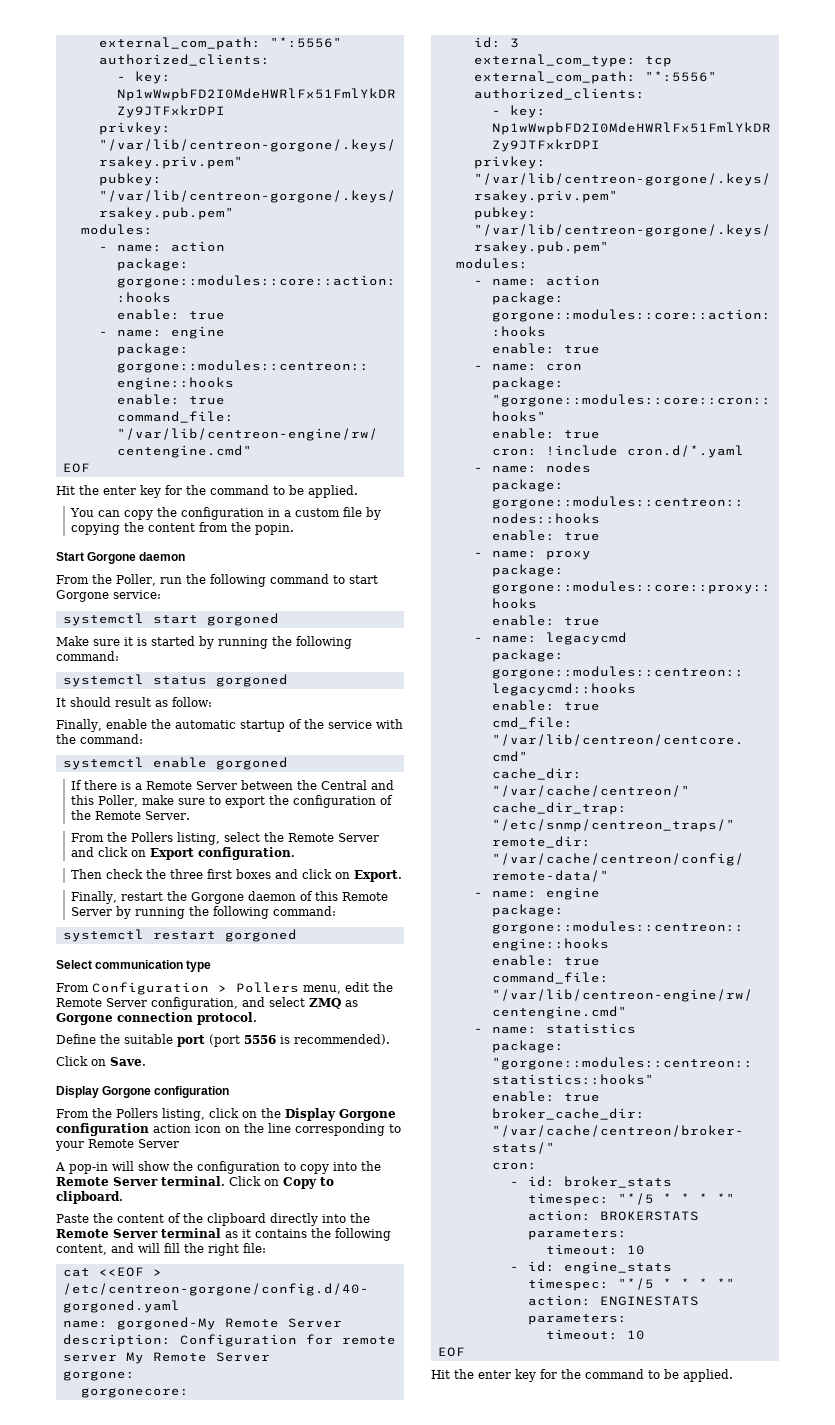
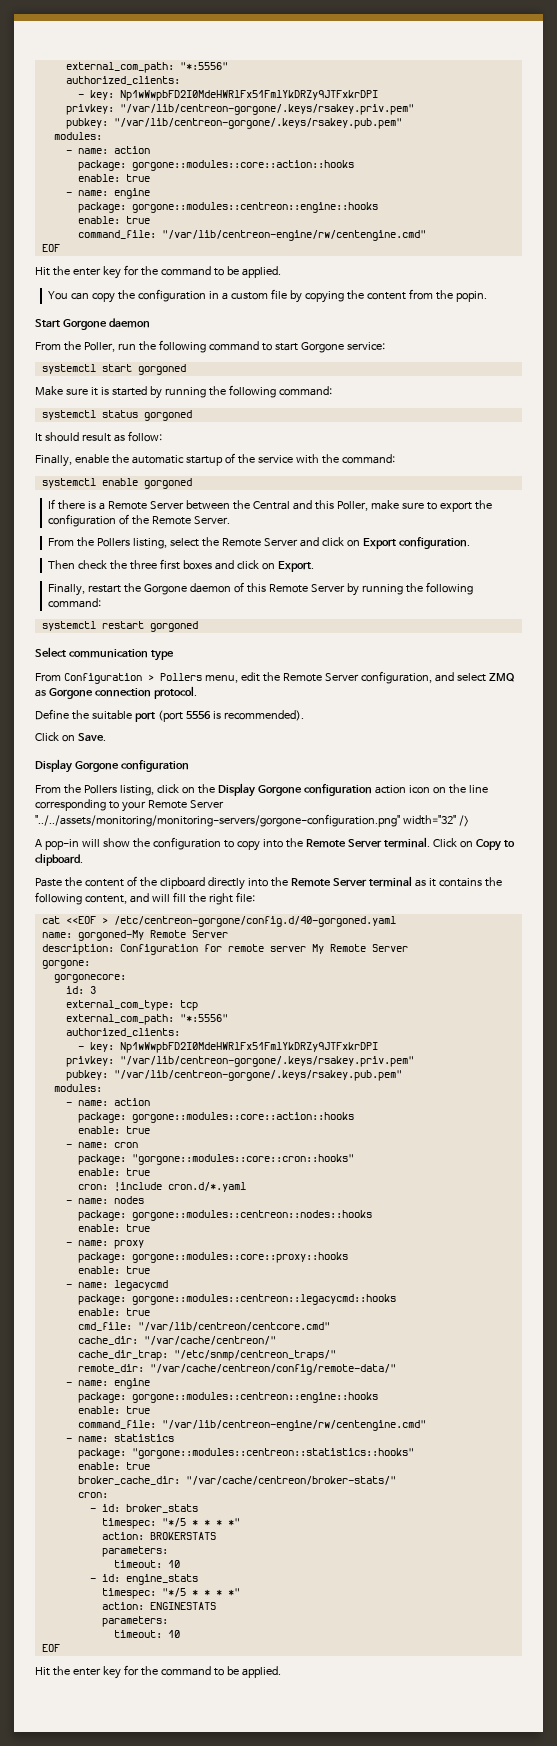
(179, 1143) none -> [35,814,469,827] "../../assets/monitoring/monitoring-servers/gorgone-configuration.png" width="32" />

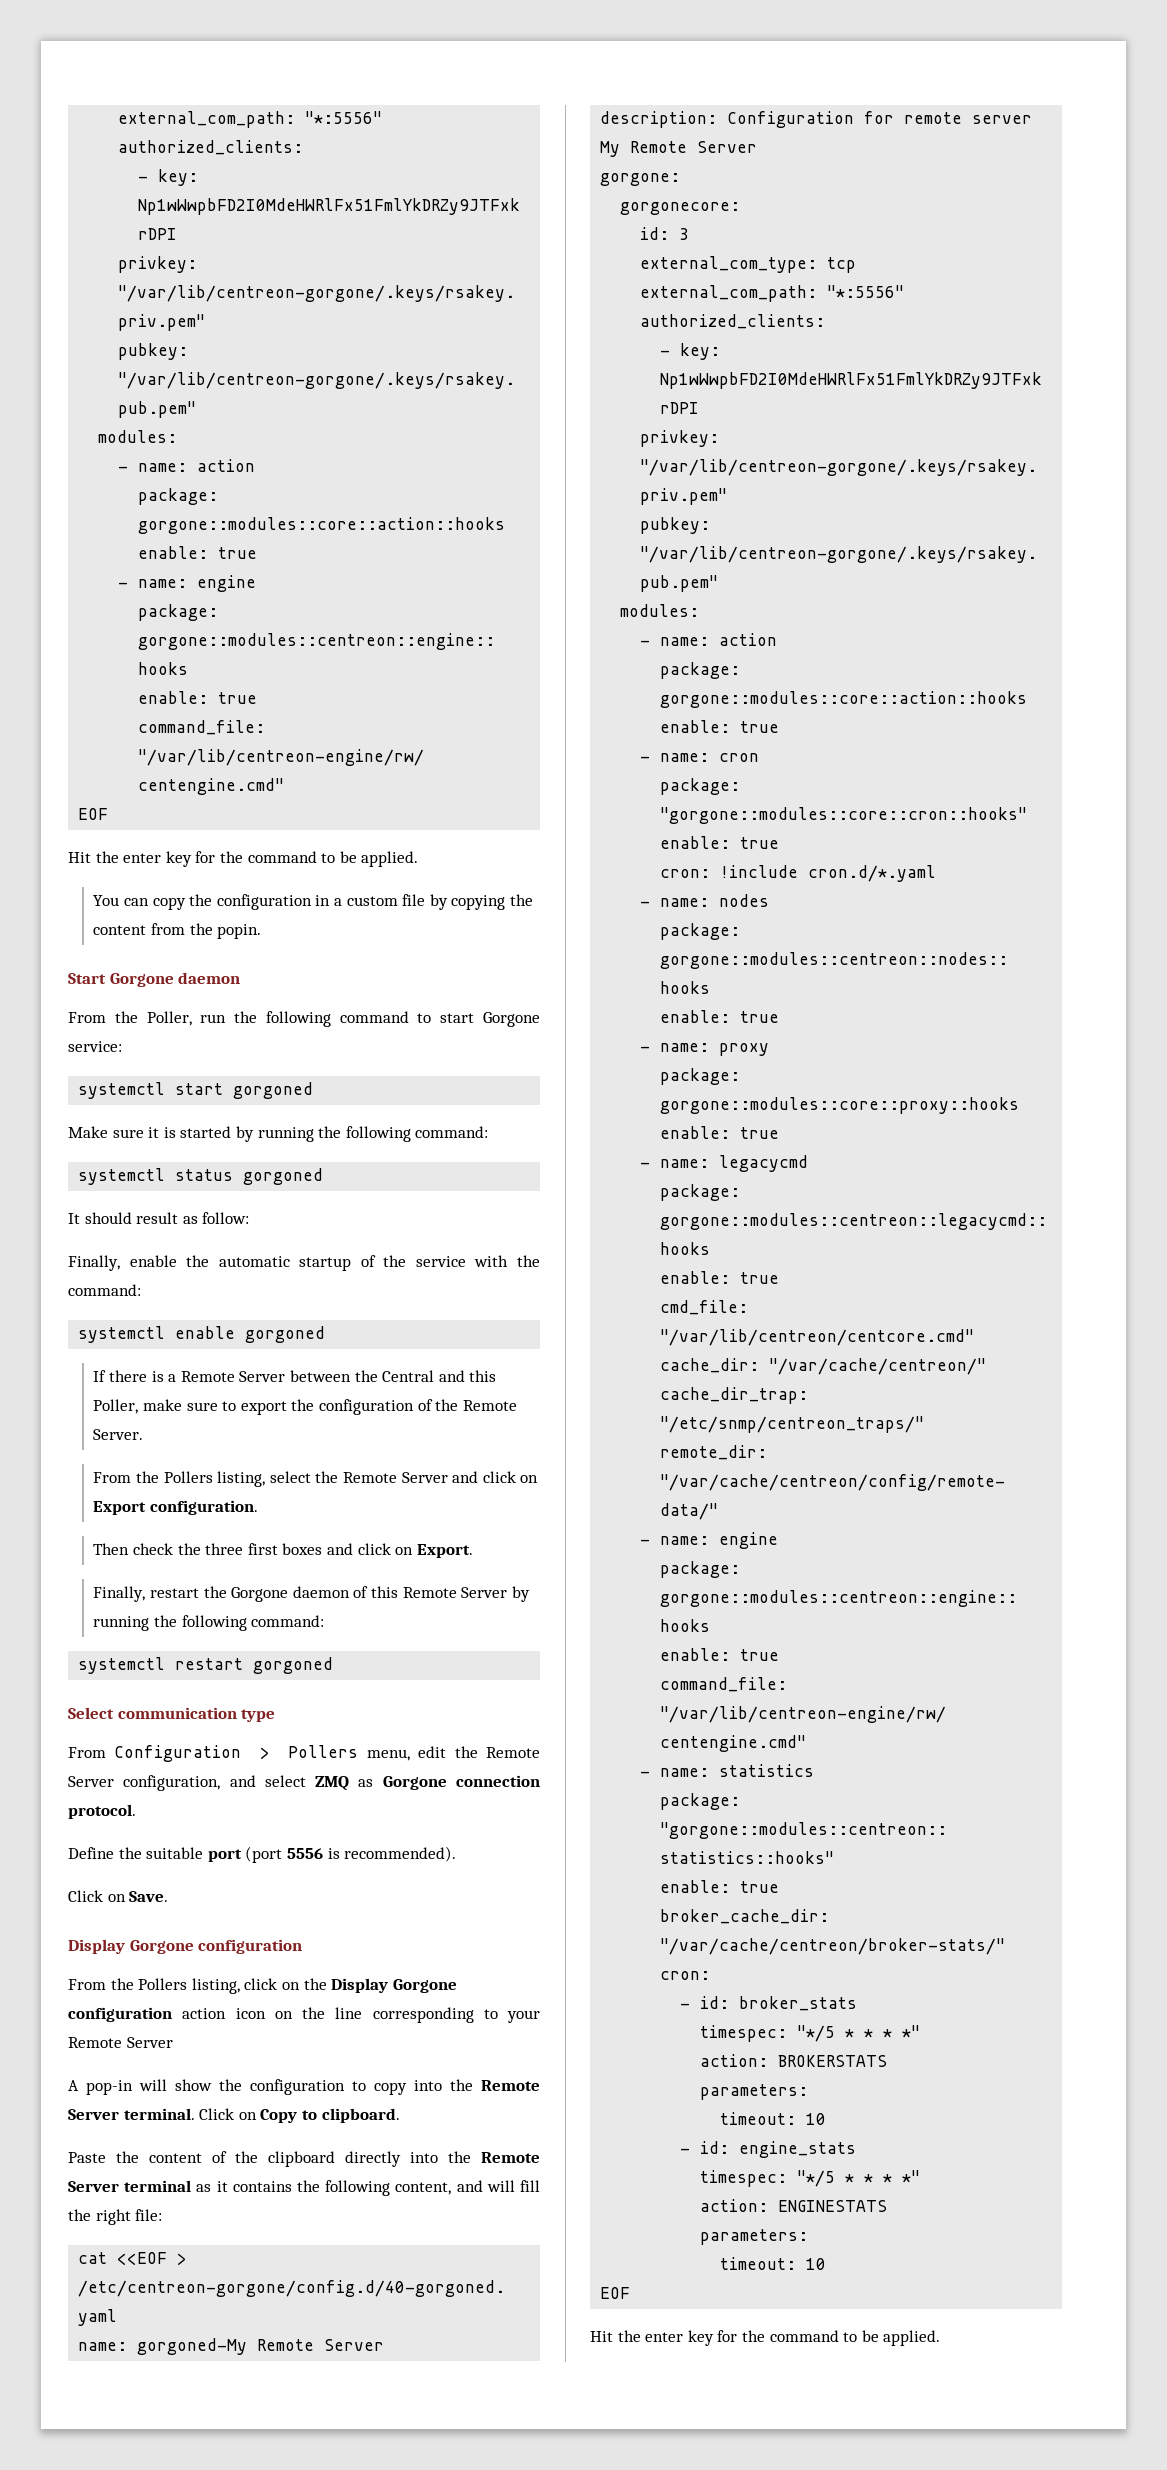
[35,814,469,827] "../../assets/monitoring/monitoring-servers/gorgone-configuration.png" width="32" /> -> (173, 2042) none

